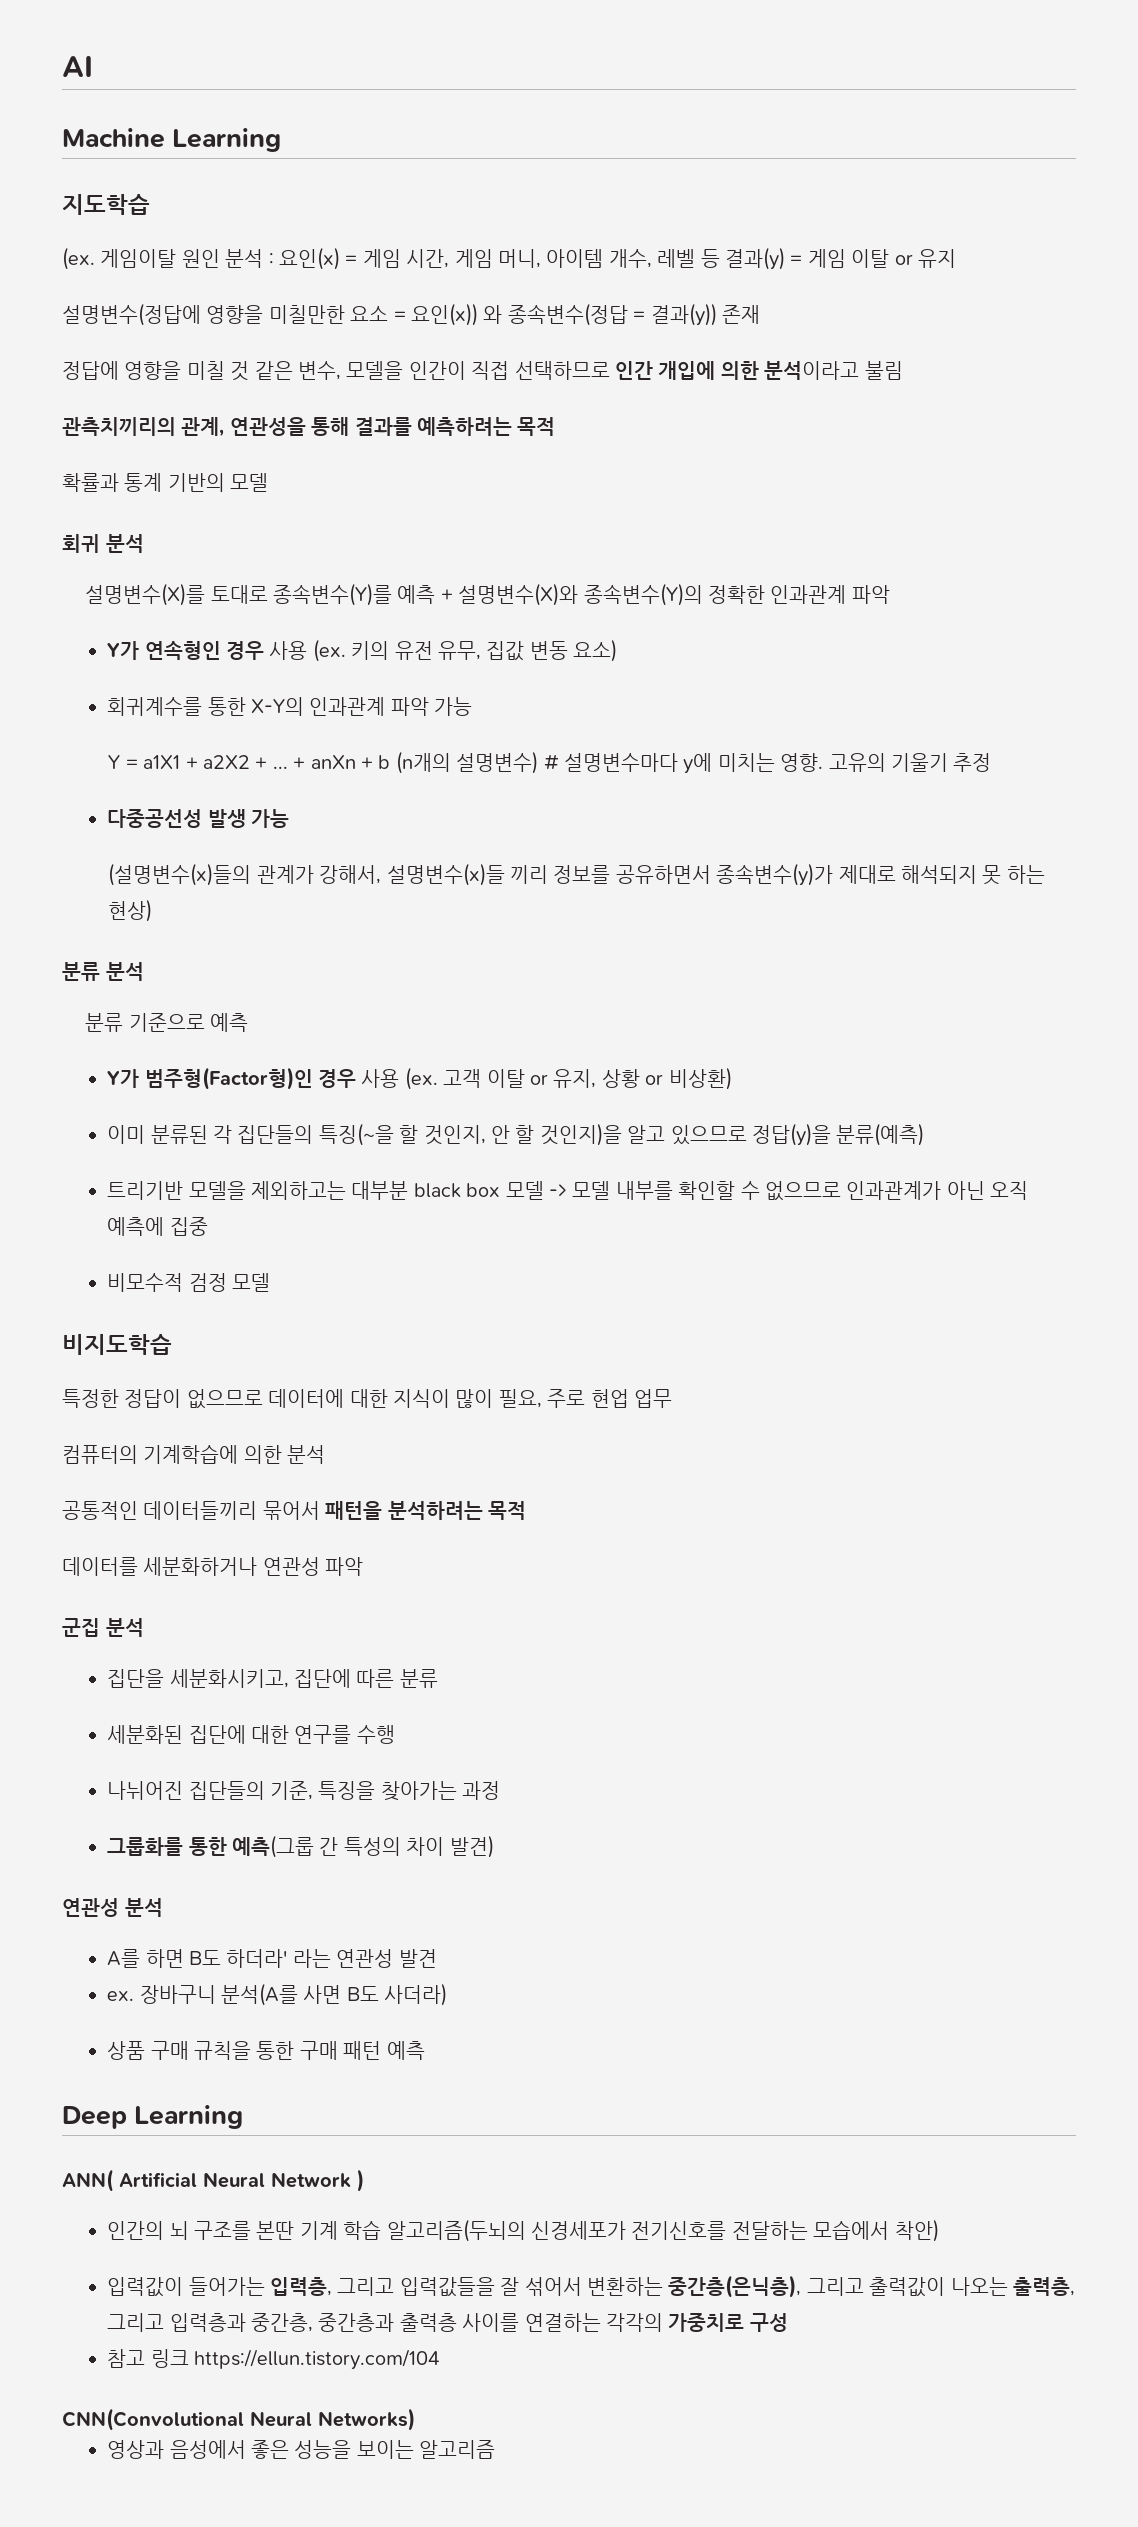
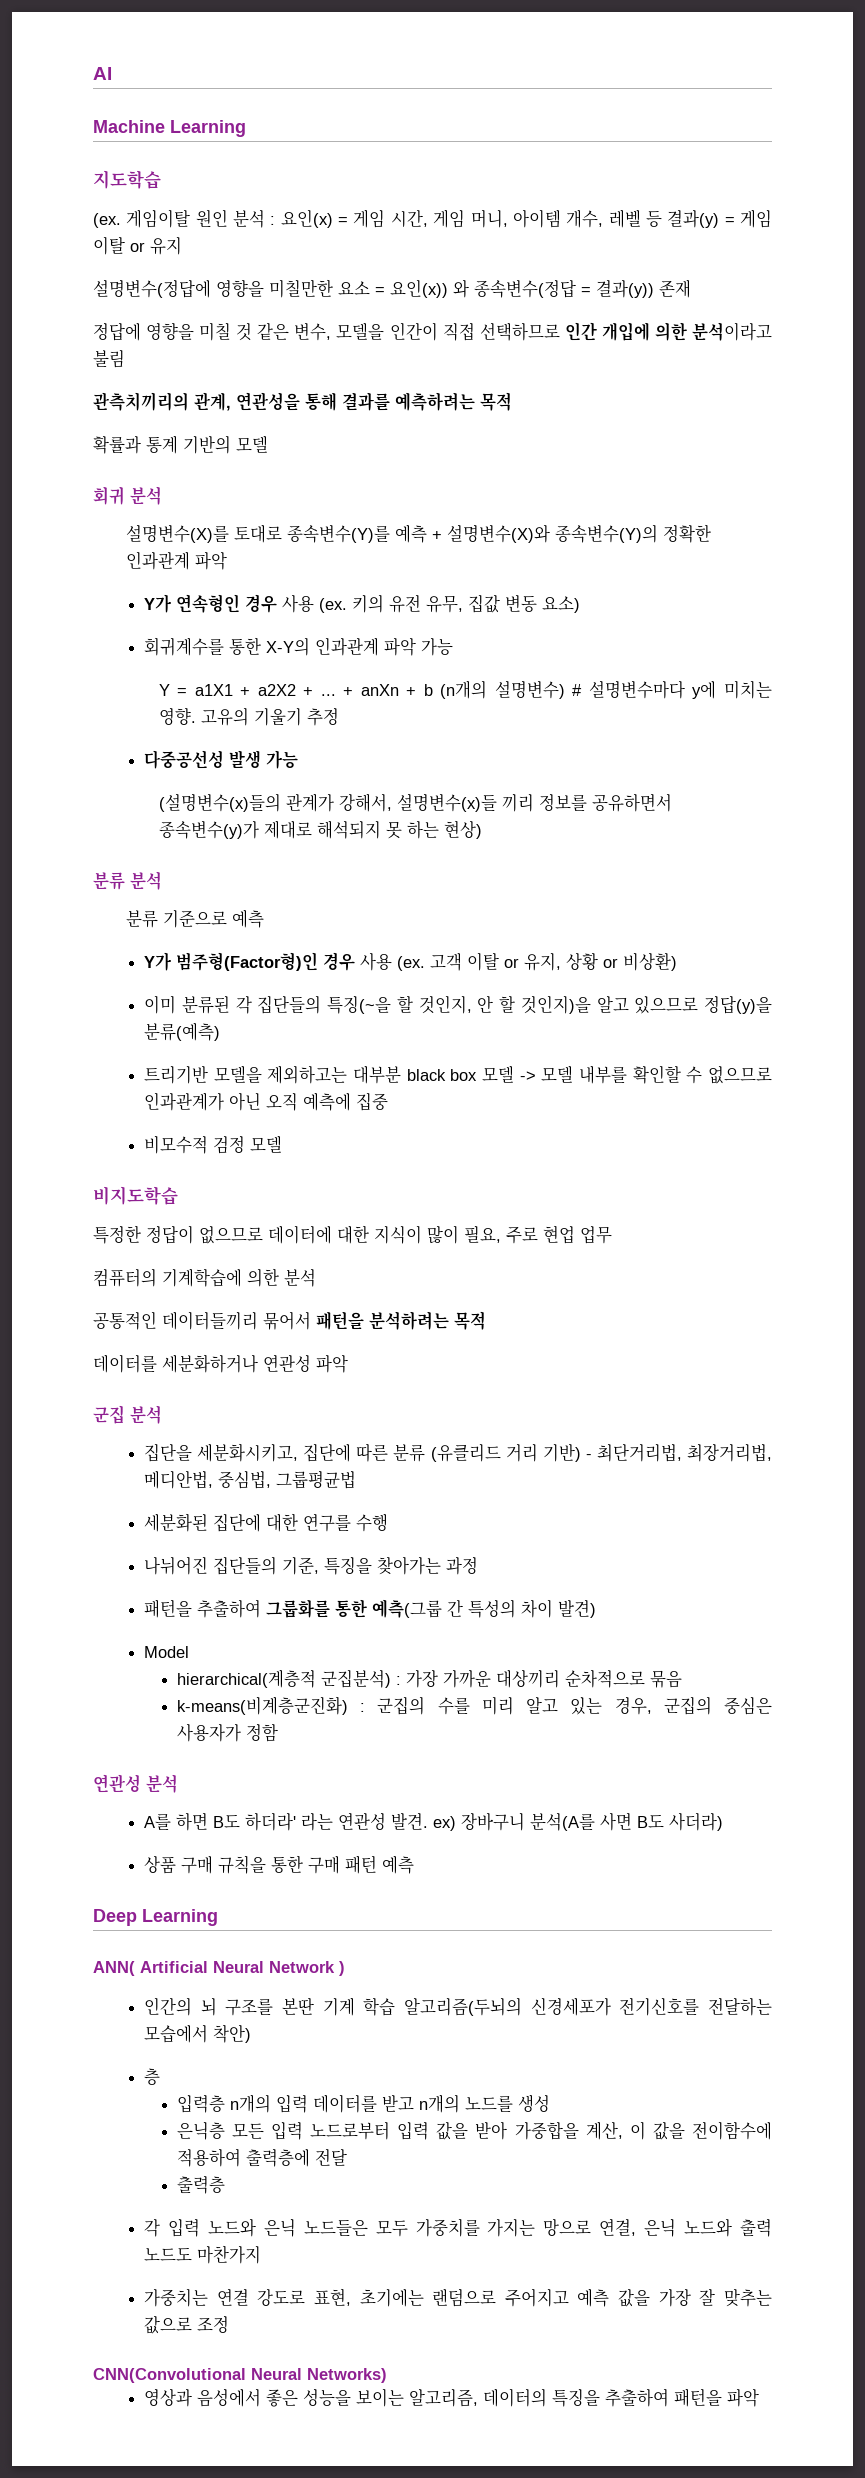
(438, 1678) none -> [430,1444,772,1462] [144,1470,357,1489] (유클리드 거리 기반) - 최단거리법, 최장거리법, 메디안법, 중심법, 그룹평균법
(501, 1790) none -> [144,1599,262,1618] 패턴을 추출하여
(494, 1846) none -> [144,1646,190,1658] [176,1669,682,1688] [176,1696,772,1715] [176,1723,278,1742] // Model // hierarchical(계층적 군집분석) : 가장 가까운 대상끼리 순차적으로 묶음 // k-means(비계층군진화) : 군집의 수를 미리 알고 있는 경우, 군집의 중심은 사용자가 정함
[398,1949,437,1968] [107,1991,135,2001] 발견 // ex. -> [391,1812,457,1831] 발견. ex)
[107,2275,1076,2298] [107,2313,788,2332] [107,2349,441,2370] 입력값이 들어가는 입력층, 그리고 입력값들을 잘 섞어서 변환하는 중간층(은닉층), 그리고 출력값이 나오는 출력층, 그리고 입력층과 중간층, 중간층과 출력층 사이를 연결하는 각각의 가중치로 구성 // 참고 링크 https://ellun.tistory.com/104 -> [144,2068,161,2085] [176,2094,550,2113] [176,2121,773,2140] [176,2148,347,2167] [176,2175,225,2194] [144,2218,772,2237] [144,2245,262,2264] [144,2288,772,2307] [144,2315,230,2334] 층 // 입력층 n개의 입력 데이터를 받고 n개의 노드를 생성 // 은닉층 모든 입력 노드로부터 입력 값을 받아 가중합을 계산, 이 값을 전이함수에 적용하여 출력층에 전달 // 출력층 // 각 입력 노드와 은닉 노드들은 모두 가중치를 가지는 망으로 연결, 은닉 노드와 출력 노드도 마찬가지 // 가중치는 연결 강도로 표현, 초기에는 랜덤으로 주어지고 예측 값을 가장 잘 맞추는 값으로 조정
[419,2440,496,2459] 알고리즘 -> [409,2388,760,2407] 알고리즘, 데이터의 특징을 추출하여 패턴을 파악

